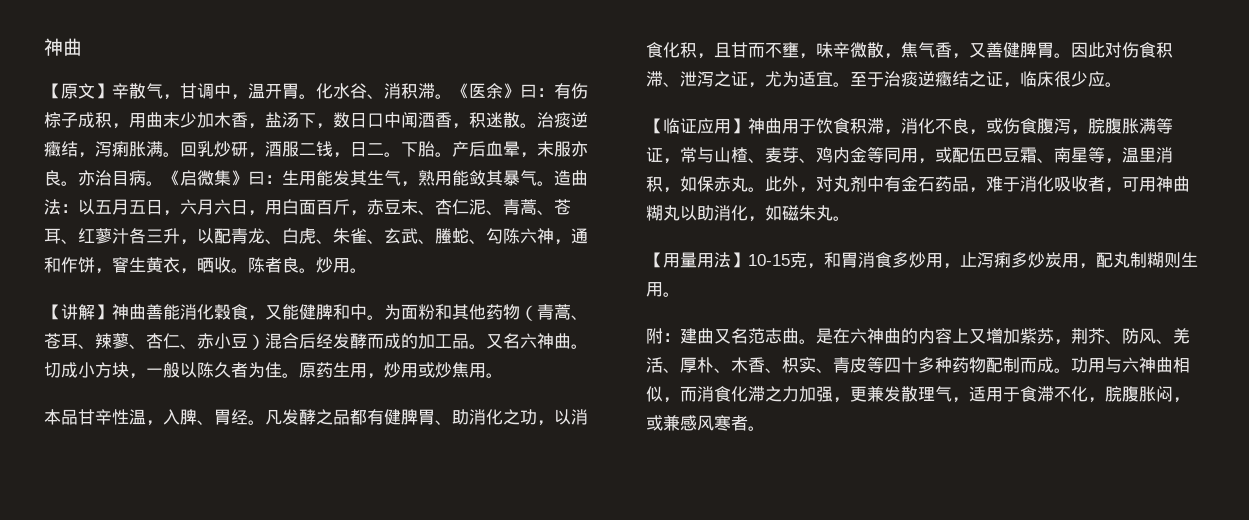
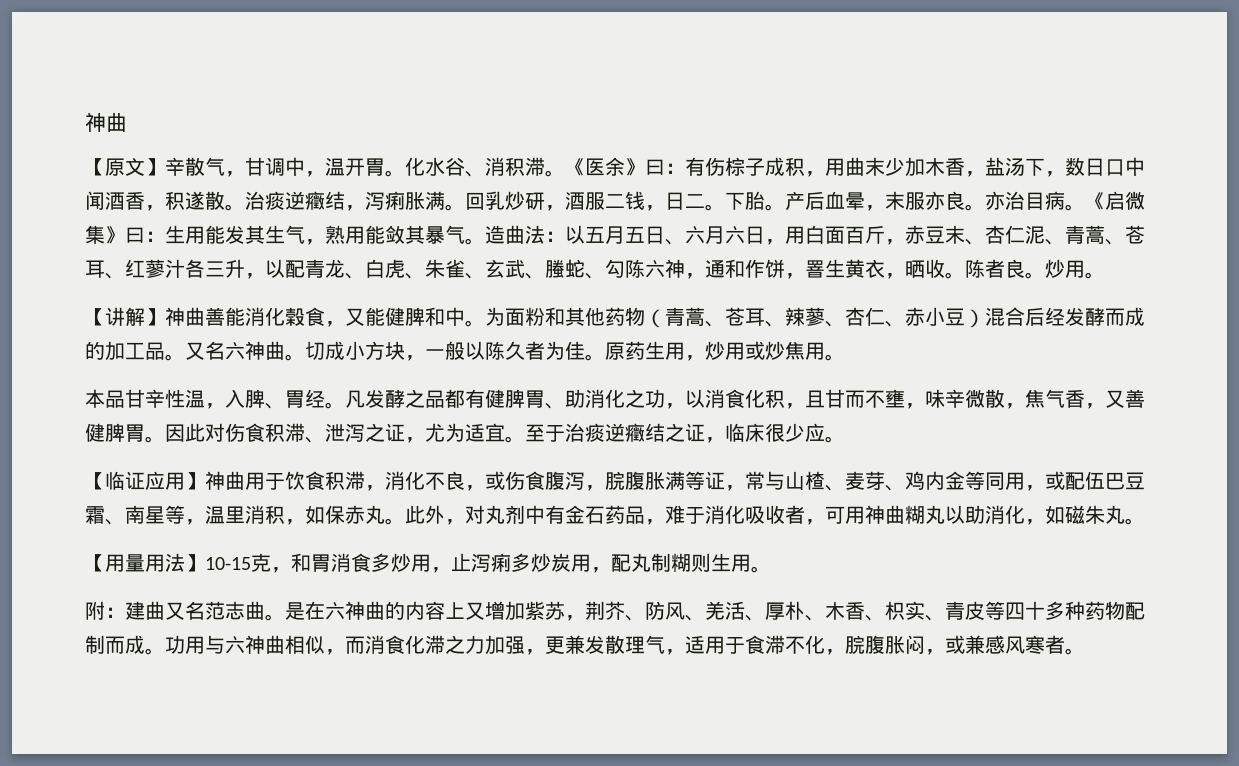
[486,112,503,128] 迷 -> [185,191,205,210] 遂
[163,210,180,216] ， -> [665,239,685,245] 、
[112,257,129,273] 窨 -> [805,260,825,278] 罯

